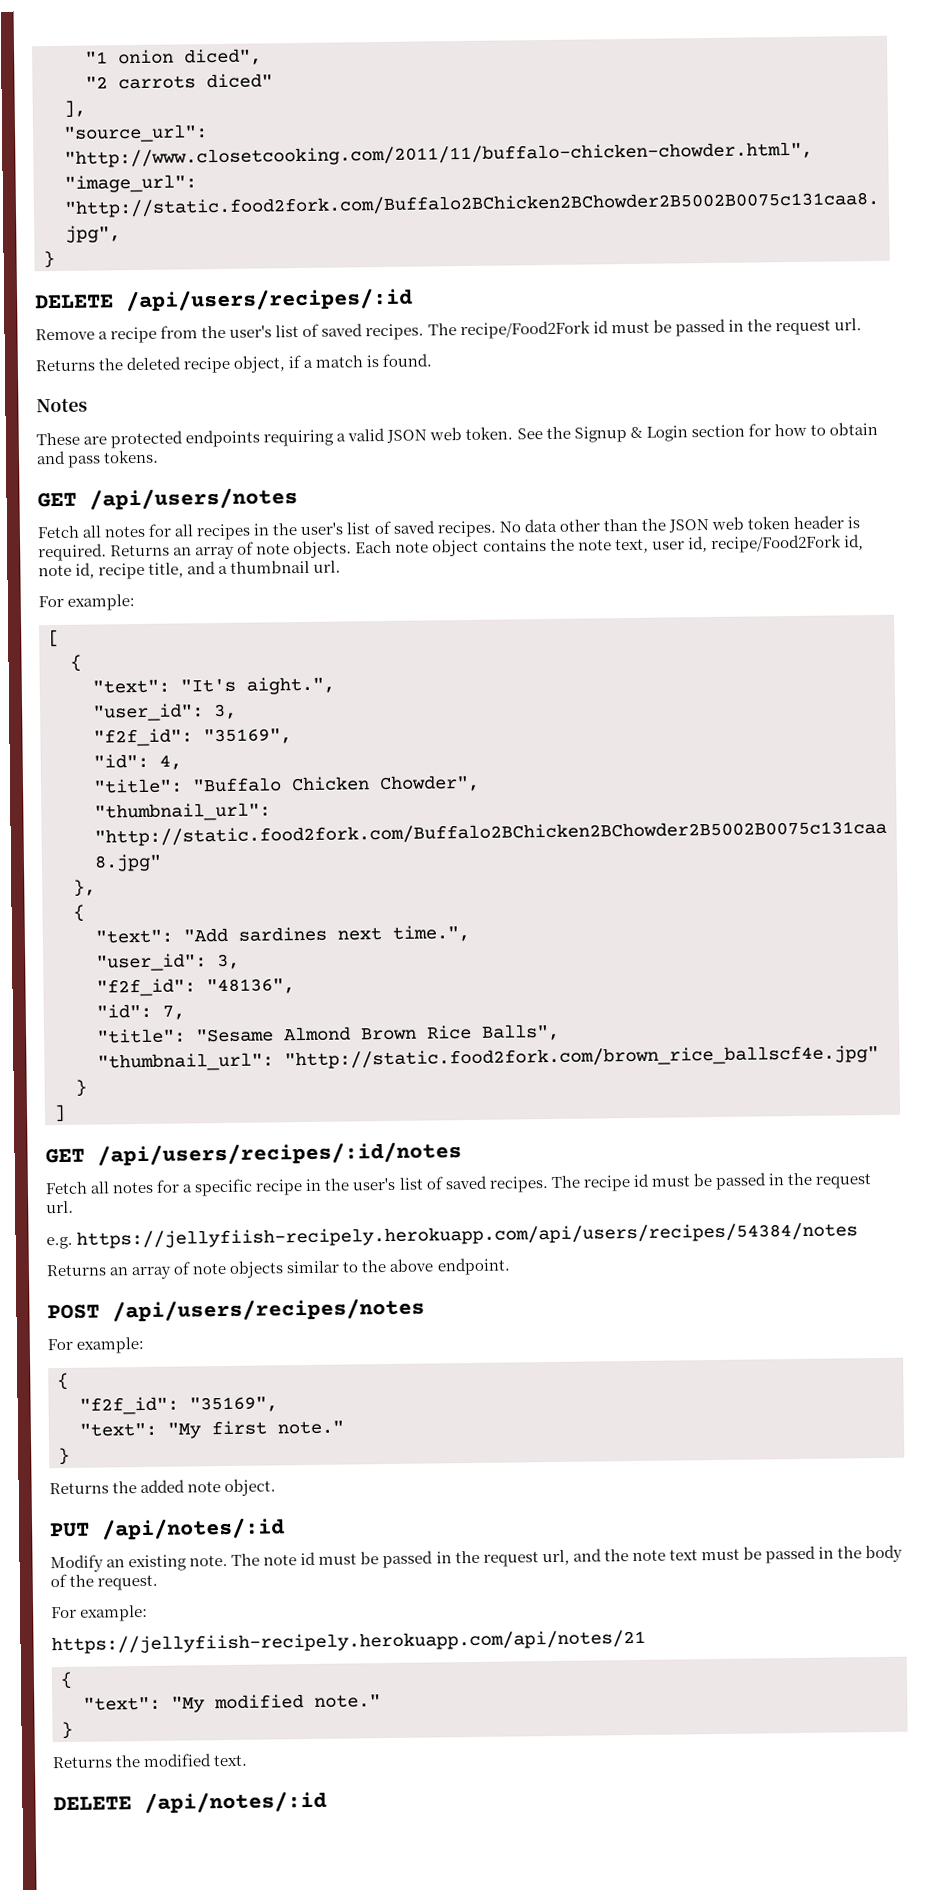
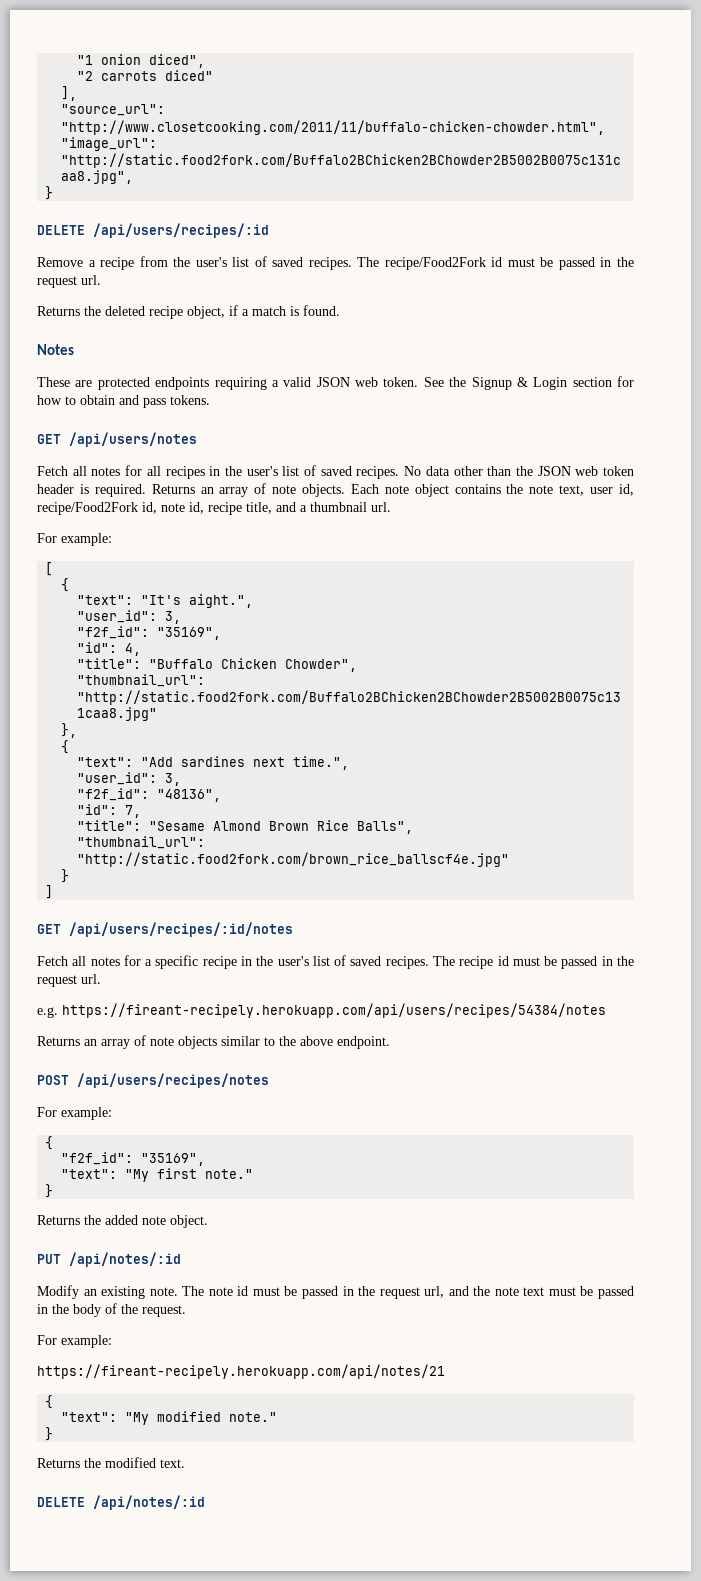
[76,1222,859,1249] https://jellyfiish-recipely.herokuapp.com/api/users/recipes/54384/notes -> [62,1003,606,1018] https://fireant-recipely.herokuapp.com/api/users/recipes/54384/notes
[51,1629,646,1655] https://jellyfiish-recipely.herokuapp.com/api/notes/21 -> [37,1364,445,1379] https://fireant-recipely.herokuapp.com/api/notes/21

